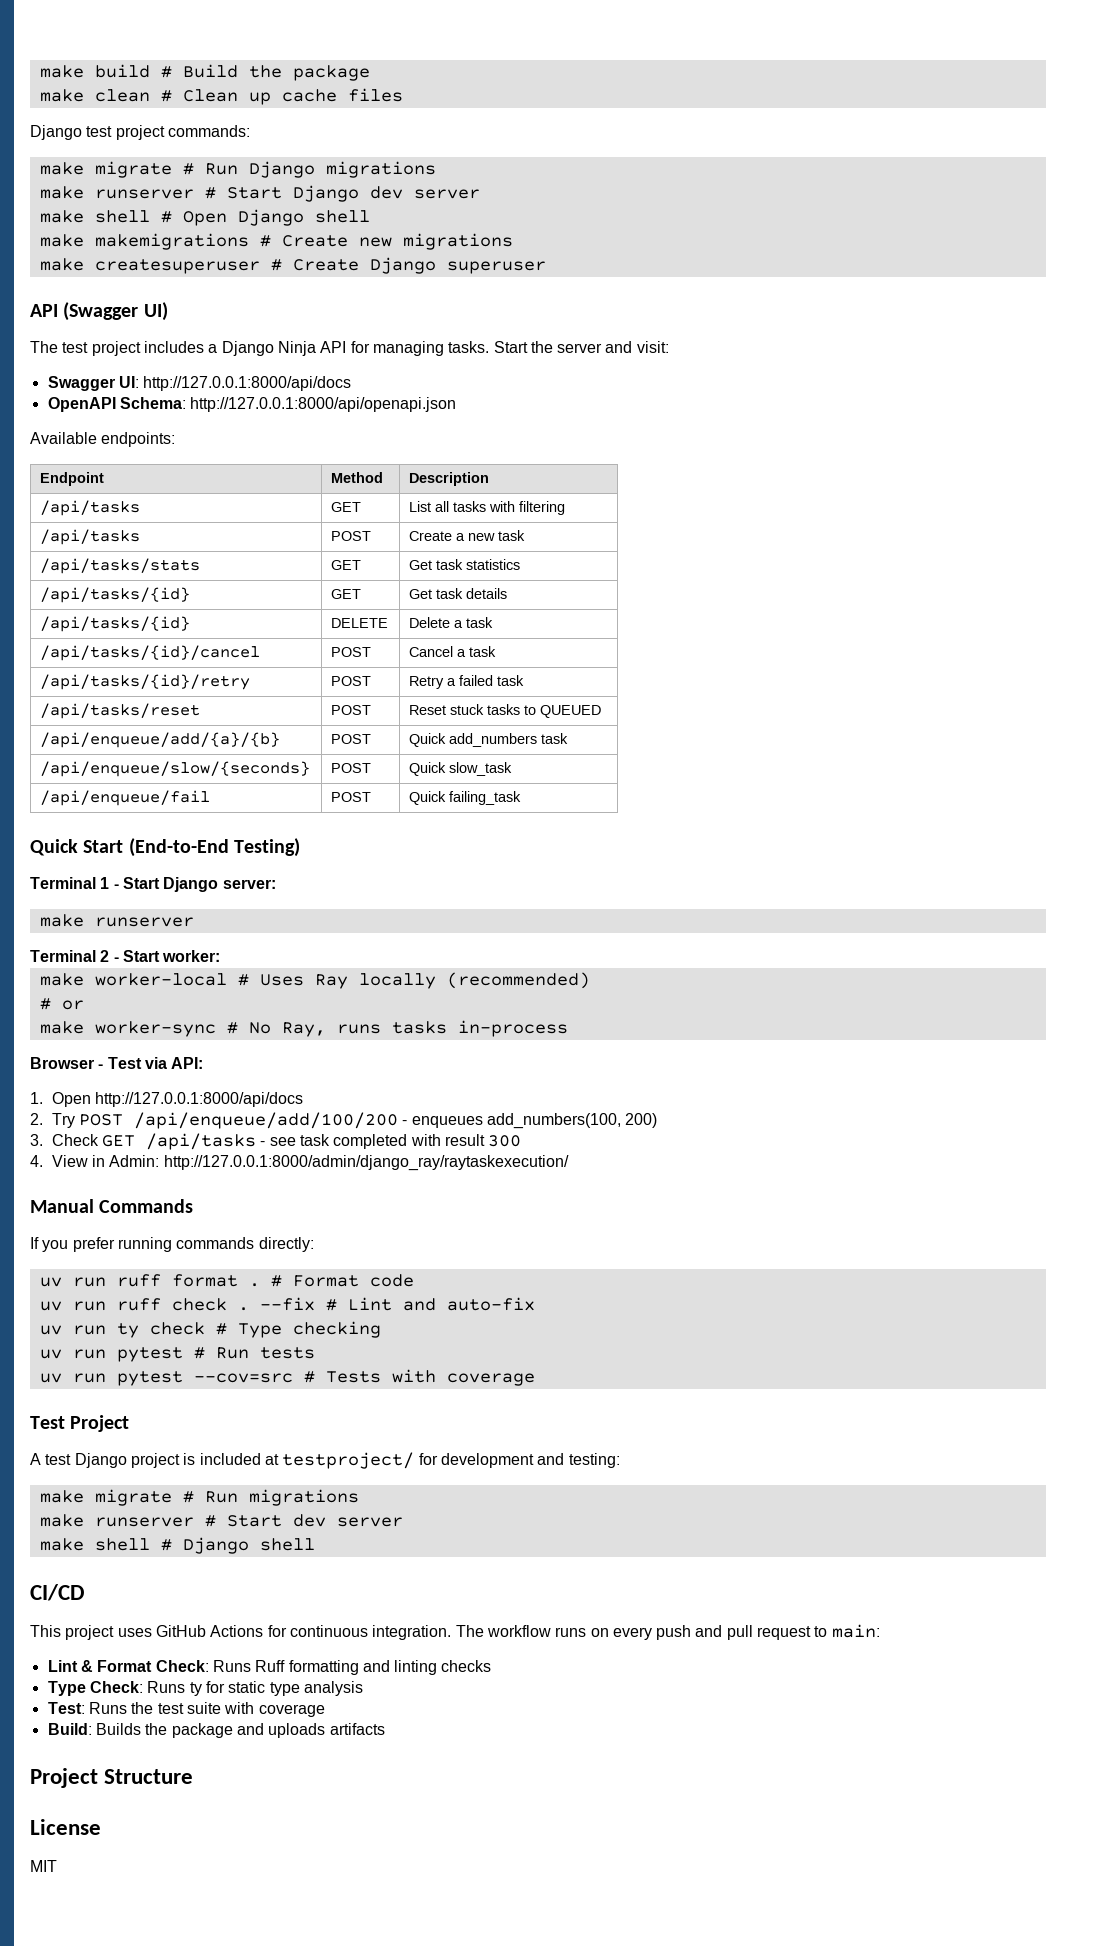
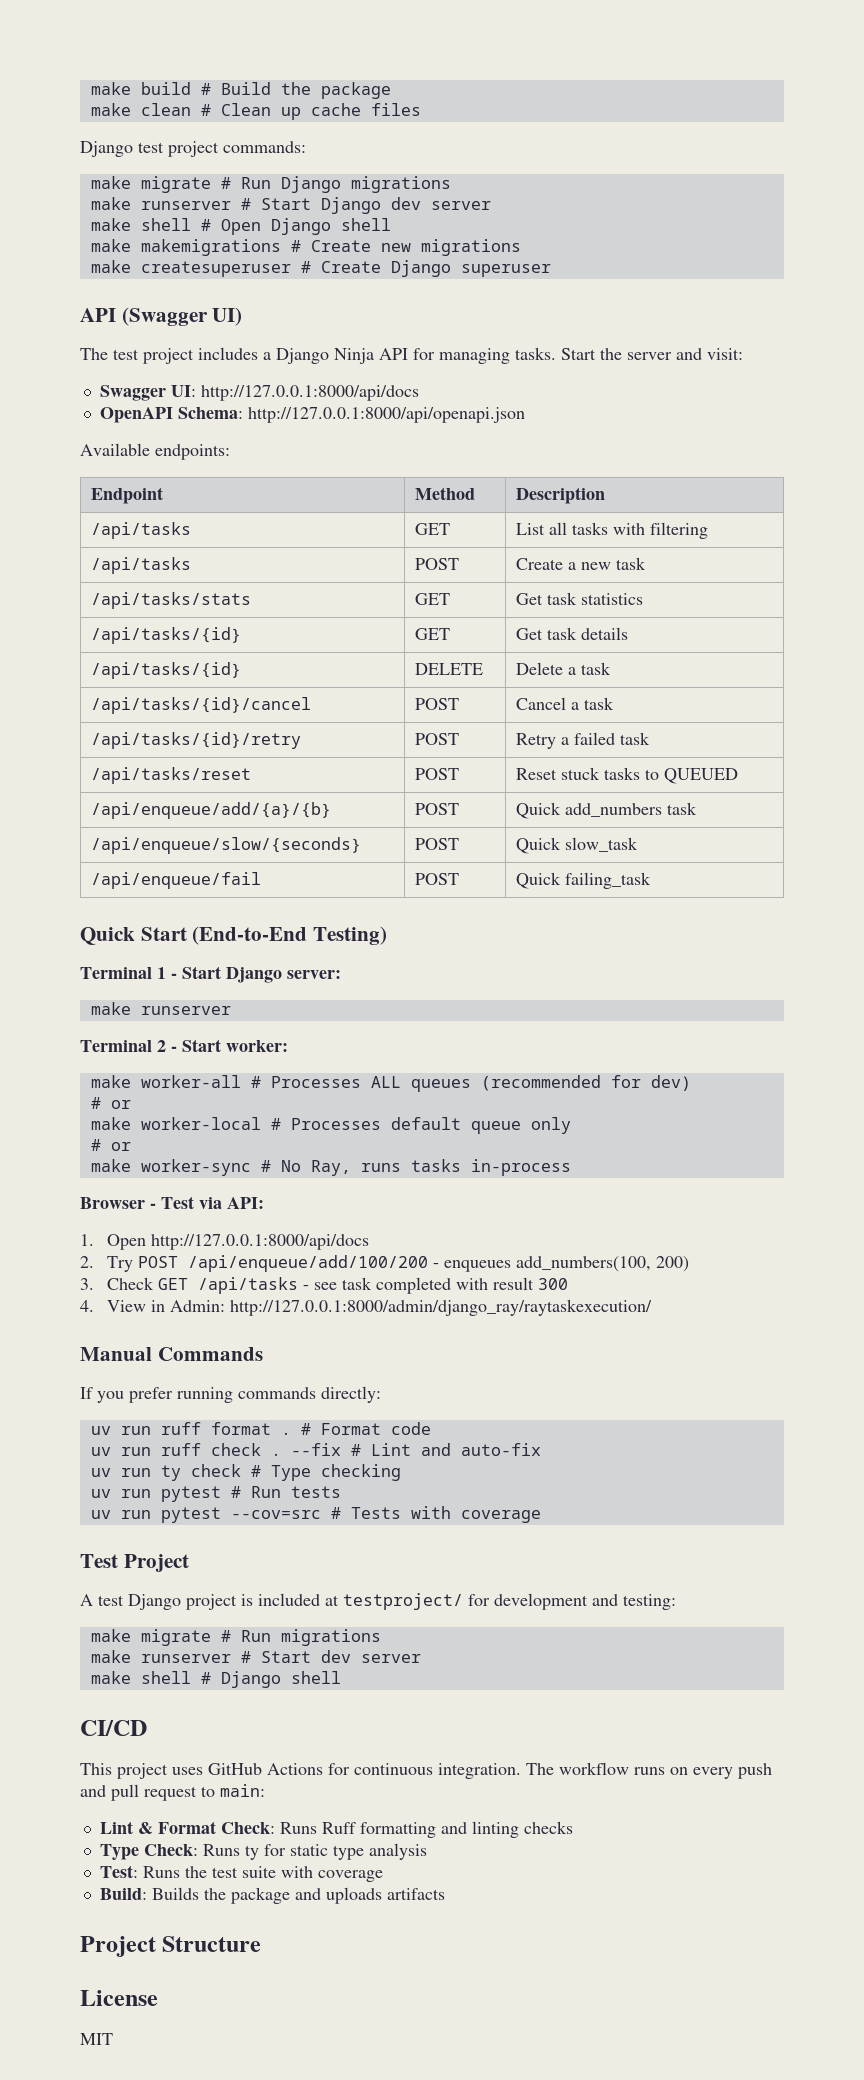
(221, 956) none -> [90,1075,691,1092] [90,1097,131,1109] // make worker-all # Processes ALL queues (recommended for dev) // # or
[259,972,590,989] Uses Ray locally (recommended) -> [290,1117,571,1134] Processes default queue only

